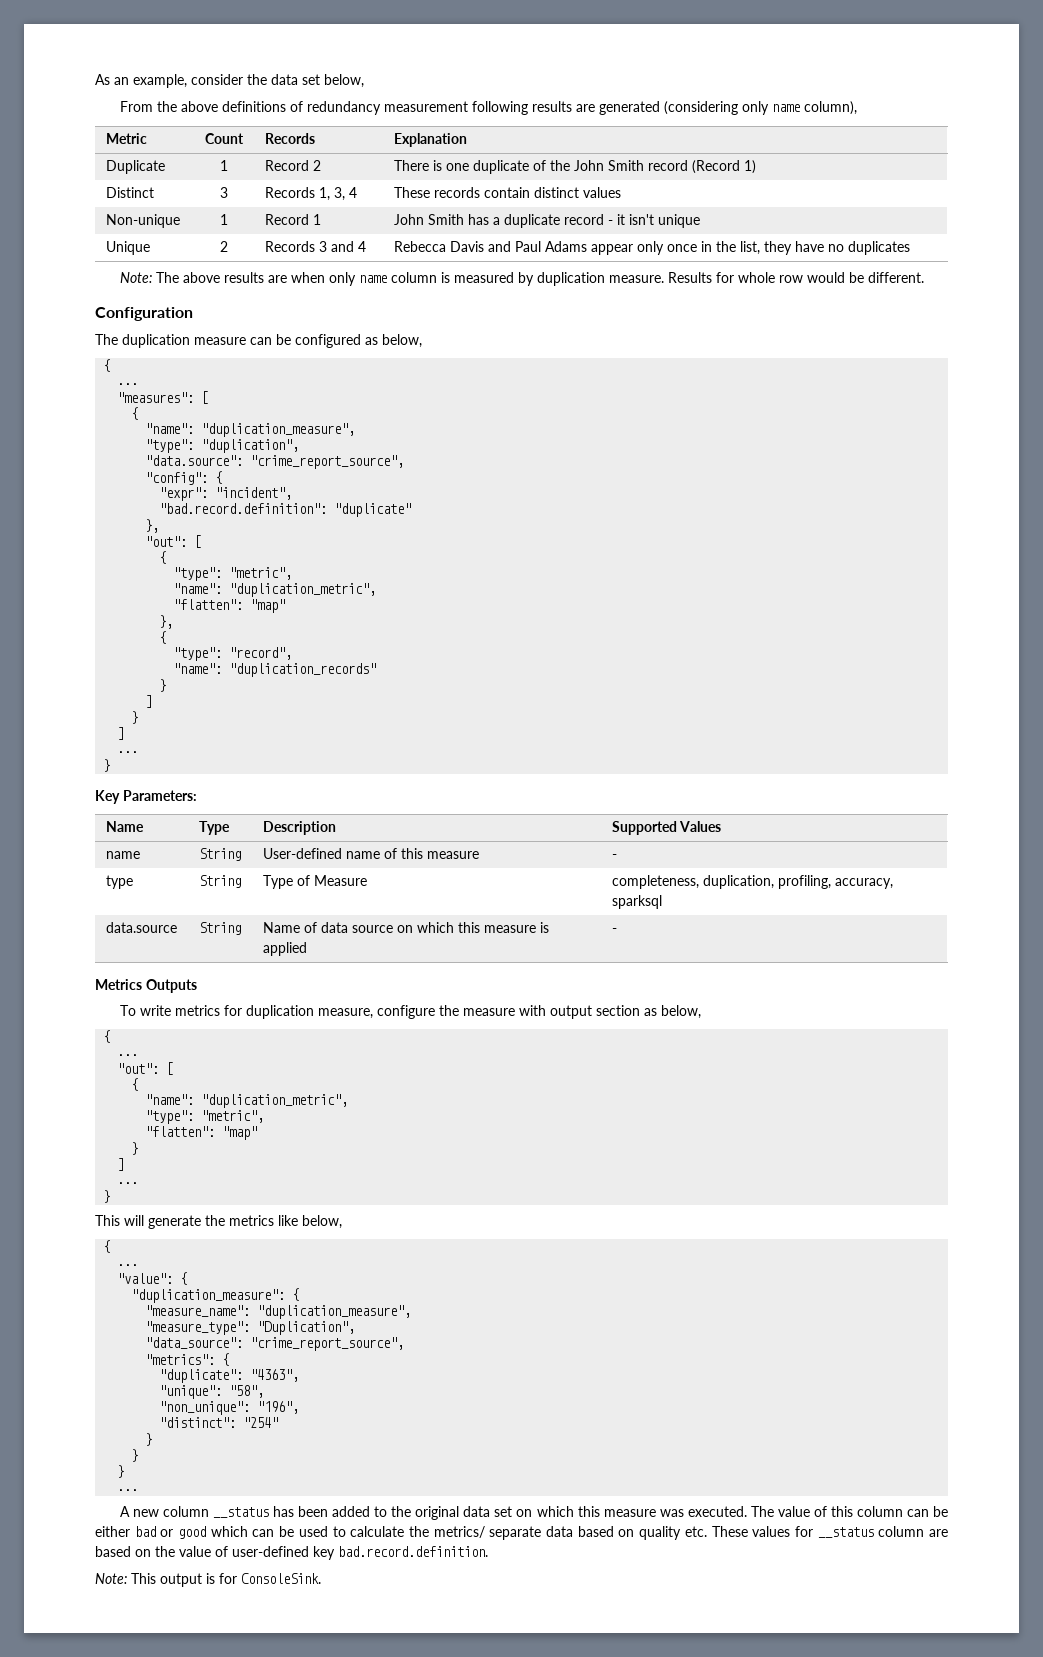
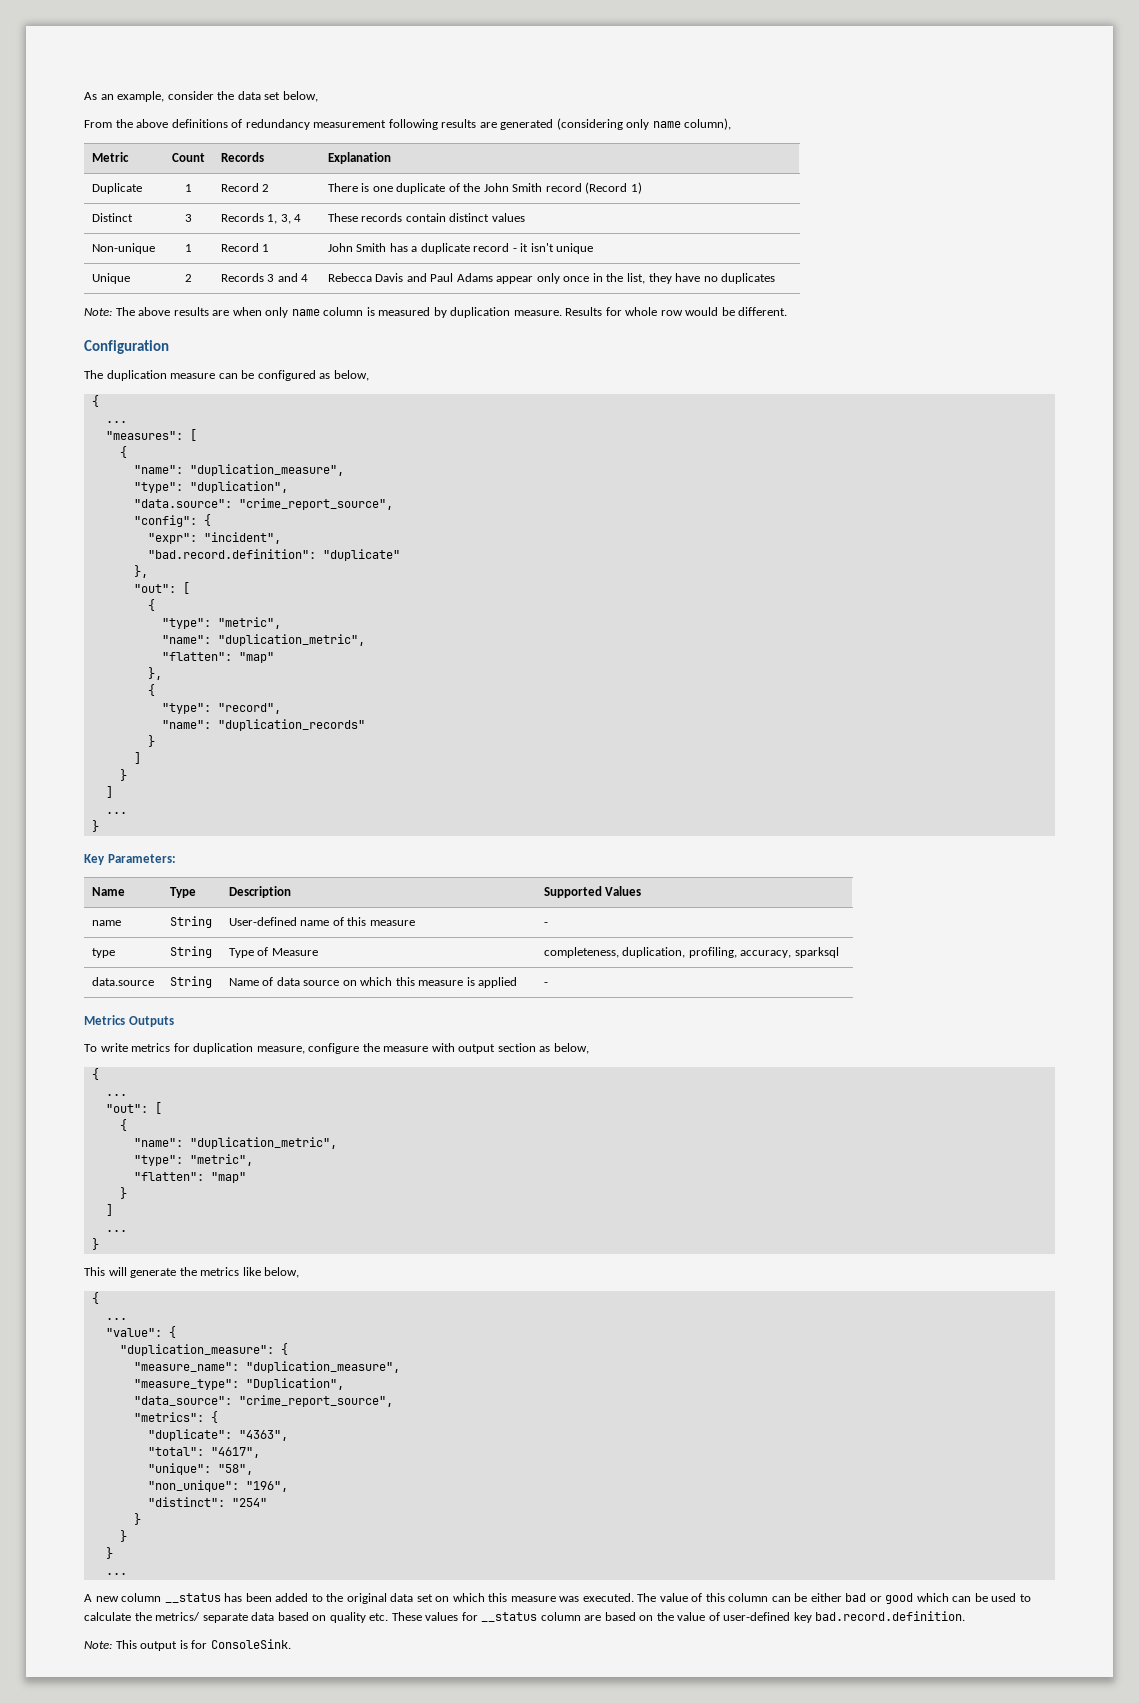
(300, 1375) none -> [147,1447,260,1458] // "total": "4617",

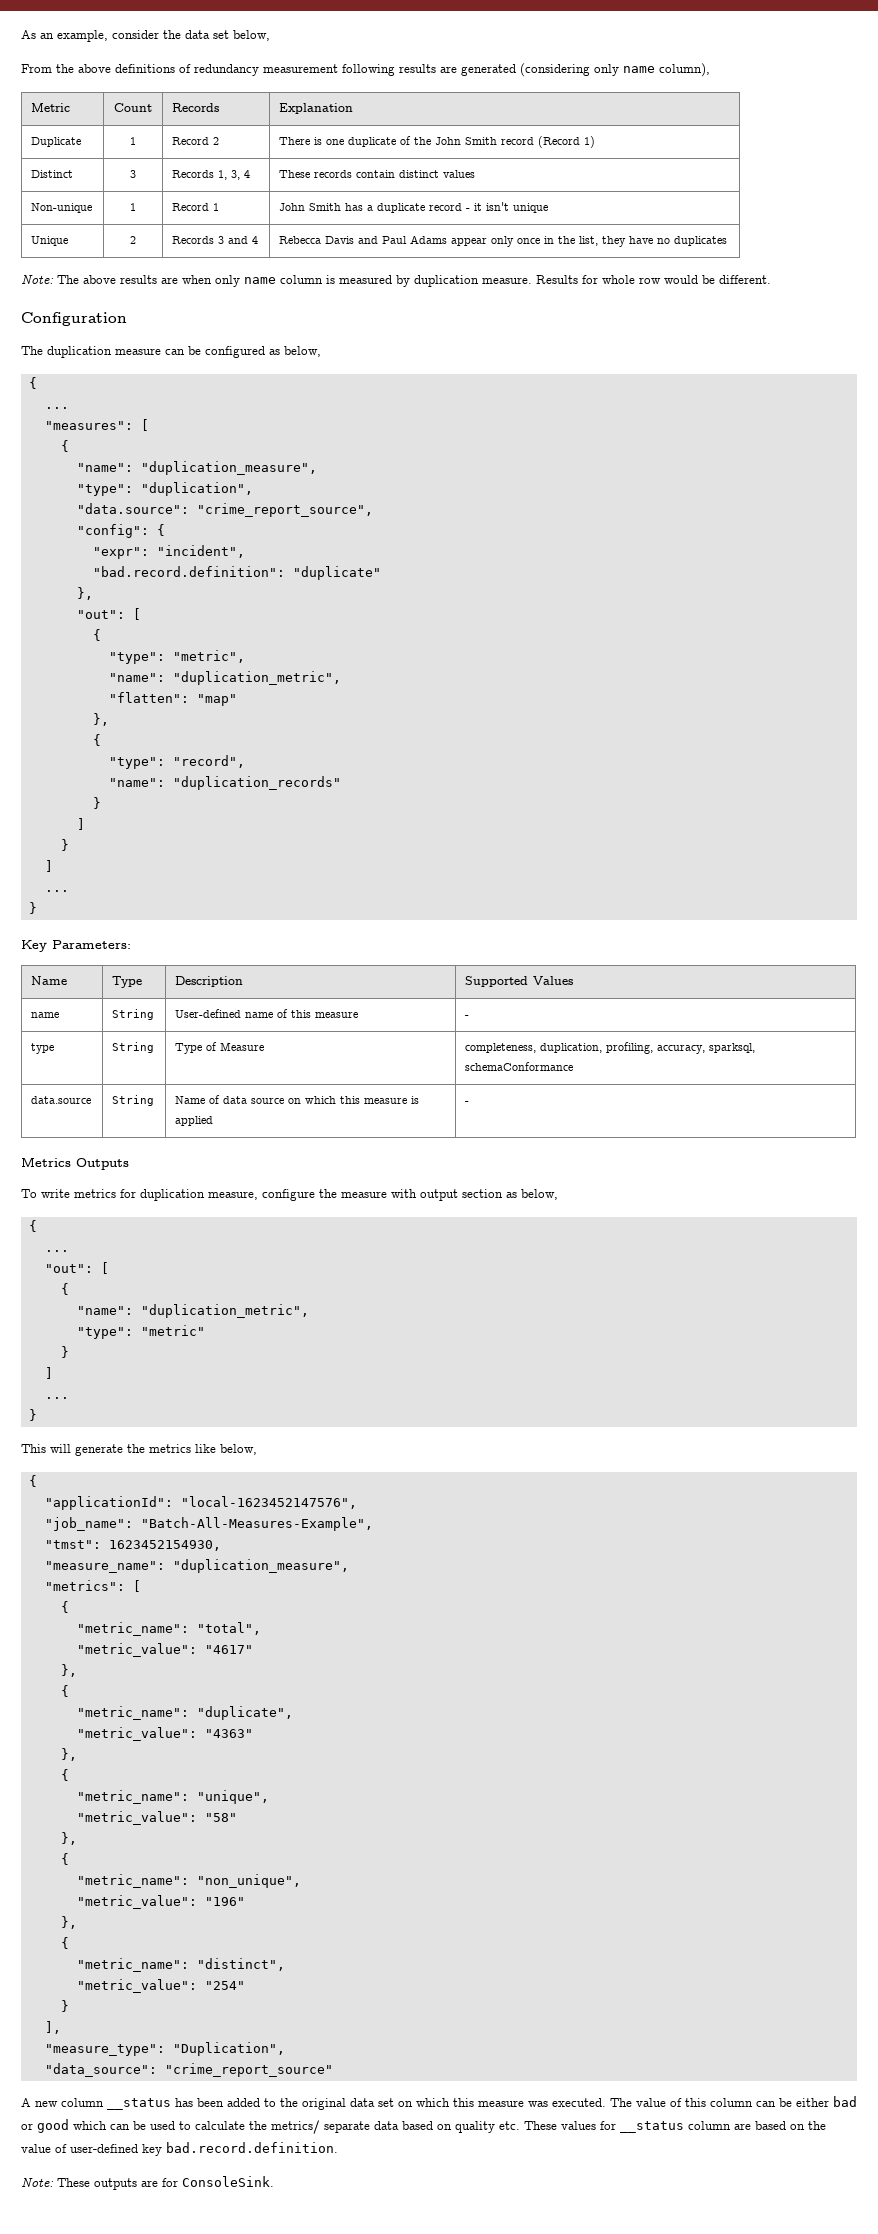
[794,947,839,958] sparksql -> [709,1043,756,1053] [465,1062,574,1071] sparksql, schemaConformance
[189,1154,253,1166] [133,1172,246,1183] "metric", // "flatten": "map" -> [140,1325,205,1336] "metric"
[105,1318,127,1320] [105,1326,176,1338] [119,1343,288,1356] [133,1361,400,1373] [133,1378,344,1390] [133,1395,393,1407] [133,1411,218,1423] [147,1429,288,1441] [147,1447,260,1458] [147,1463,253,1475] [147,1480,288,1492] [147,1497,267,1507] [133,1513,141,1525] [119,1530,127,1542] [105,1547,113,1559] [105,1573,127,1575] ... // "value": { // "duplication_measure": { // "measure_name": "duplication_measure", // "measure_type": "Duplication", // "data_source": "crime_report_source", // "metrics": { // "duplicate": "4363", // "total": "4617", // "unique": "58", // "non_unique": "196", // "distinct": "254" // } // } // } // ... -> [44,1496,357,1510] [44,1517,373,1531] [44,1540,221,1551] [44,1559,349,1573] [44,1580,141,1592] [60,1601,69,1613] [76,1622,261,1636] [76,1643,253,1657] [60,1664,77,1677] [60,1685,69,1697] [76,1706,293,1720] [76,1727,253,1741] [60,1748,77,1761] [60,1769,69,1781] [76,1790,269,1804] [76,1811,237,1825] [60,1832,77,1845] [60,1853,69,1865] [76,1874,301,1888] [76,1895,245,1909] [60,1916,77,1929] [60,1937,69,1949] [76,1958,285,1972] [76,1979,245,1993] [60,2000,69,2012] [44,2021,61,2034] [44,2042,285,2056] [44,2063,333,2077] "applicationId": "local-1623452147576", // "job_name": "Batch-All-Measures-Example", // "tmst": 1623452154930, // "measure_name": "duplication_measure", // "metrics": [ // { // "metric_name": "total", // "metric_value": "4617" // }, // { // "metric_name": "duplicate", // "metric_value": "4363" // }, // { // "metric_name": "unique", // "metric_value": "58" // }, // { // "metric_name": "non_unique", // "metric_value": "196" // }, // { // "metric_name": "distinct", // "metric_value": "254" // } // ], // "measure_type": "Duplication", // "data_source": "crime_report_source"
[115,1640,188,1651] This output is -> [57,2178,158,2190] These outputs are

